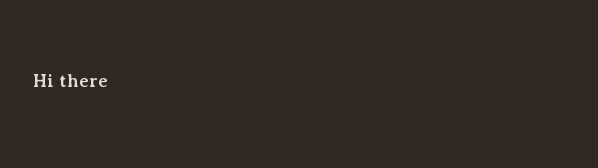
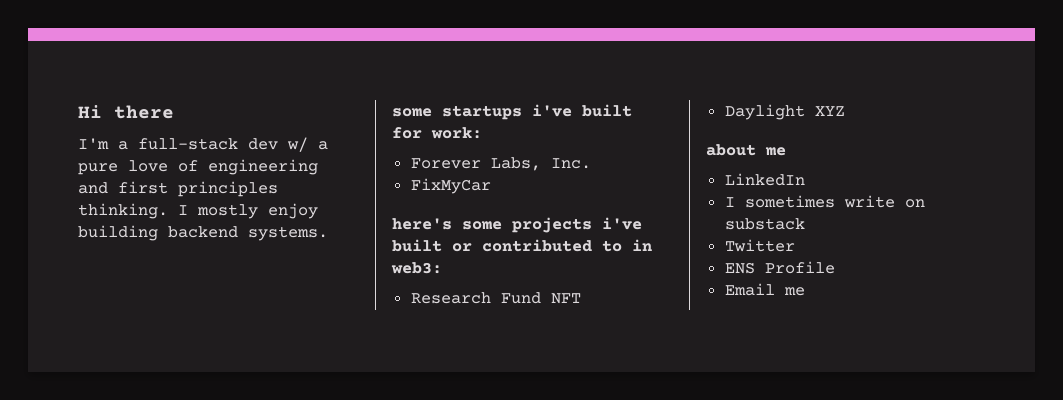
(108, 80) none -> [78,137,328,152] [78,159,318,175] [78,181,278,197] [78,203,318,219] [78,225,328,241] [392,104,632,120] [392,127,482,139] [410,157,591,171] [410,178,491,194] [392,217,642,233] [392,239,652,252] [391,262,442,274] [410,292,581,304] [724,104,845,120] [706,144,786,156] [724,173,805,186] [724,195,925,208] [724,218,805,230] [724,239,795,252] [724,261,835,274] [724,283,805,296] // I'm a full-stack dev w/ a pure love of engineering and first principles thinking. I mostly enjoy building backend systems. // some startups i've built for work: // Forever Labs, Inc. // FixMyCar // here's some projects i've built or contributed to in web3: // Research Fund NFT // Daylight XYZ // about me // LinkedIn // I sometimes write on substack // Twitter // ENS Profile // Email me

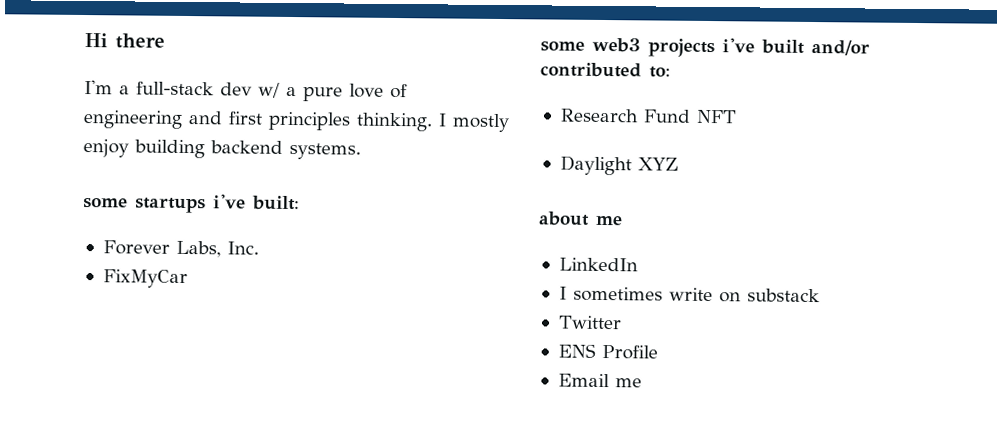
[582,104,632,117] [392,127,482,139] built for work: -> [252,195,300,211] built:
[392,218,502,230] here's some -> [540,37,641,53] some web3
[452,239,652,252] [391,262,442,274] or contributed to in web3: -> [811,39,870,56] [540,62,671,78] and/or contributed to:

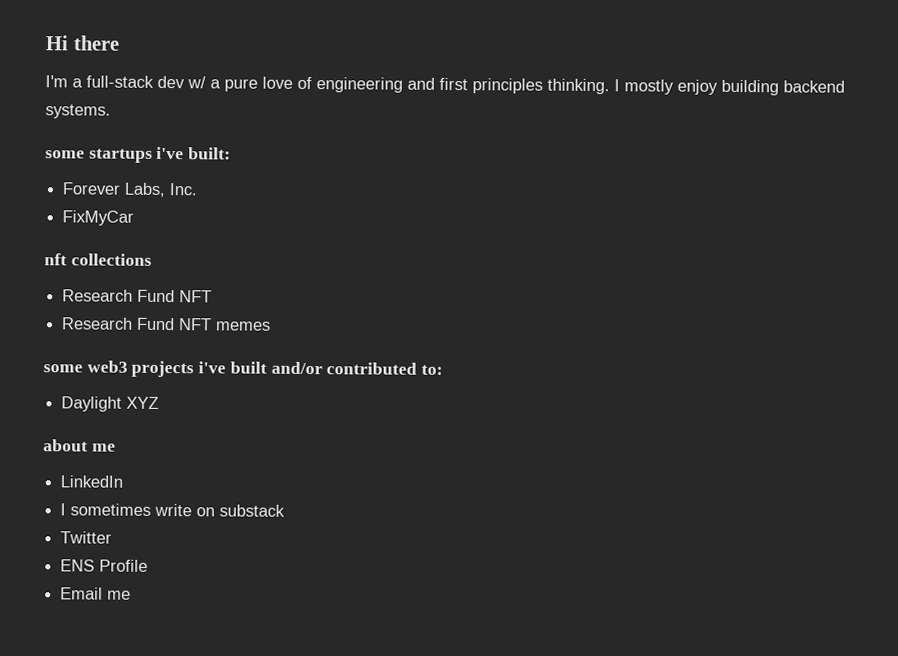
(188, 279) none -> [44,253,152,266] [62,289,213,303] [61,317,272,331] // nft collections // Research Fund NFT // Research Fund NFT memes
[559,108,737,124] // Research Fund NFT -> (444, 369) none

